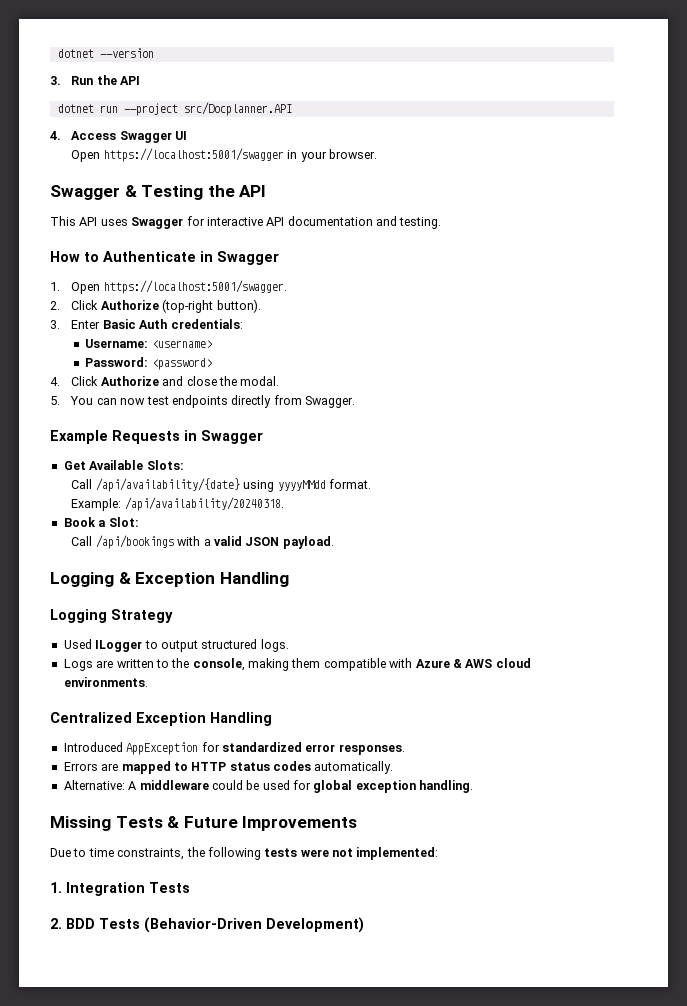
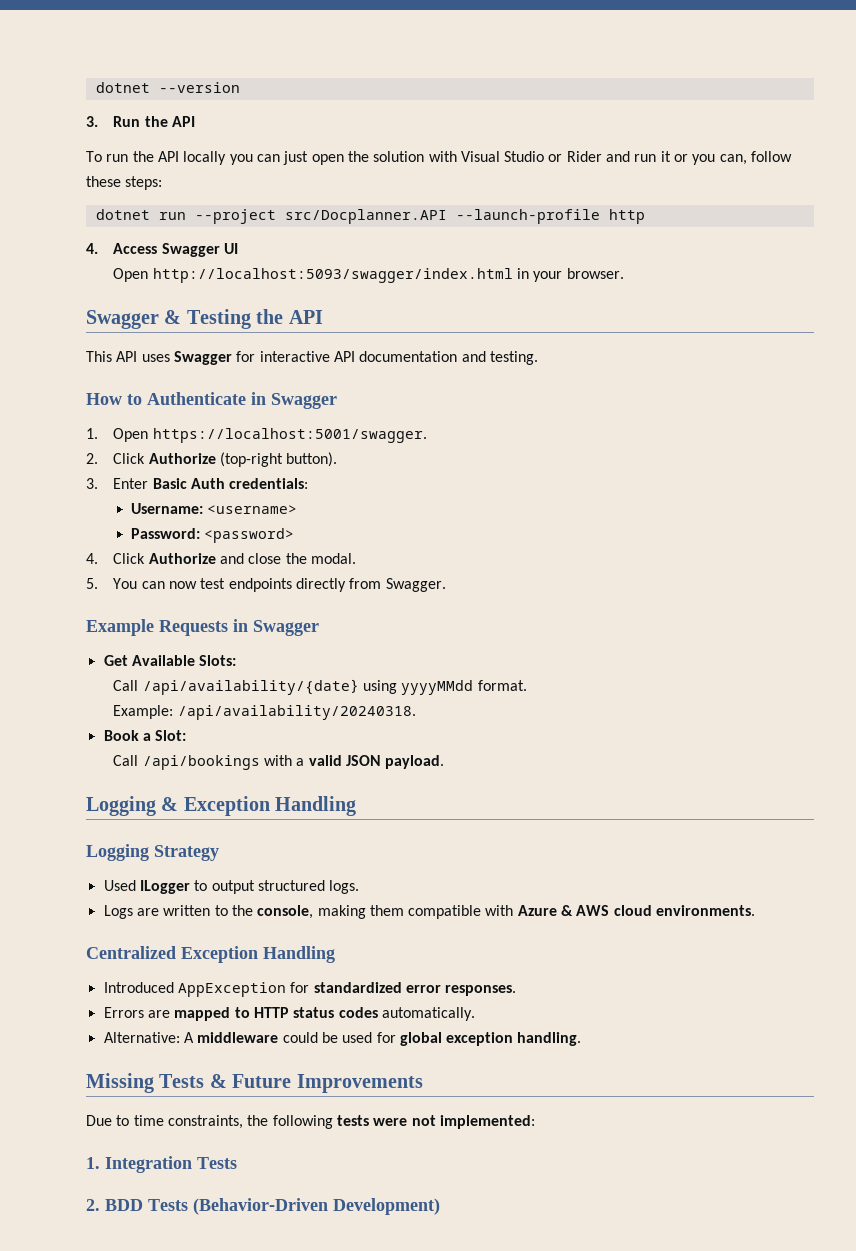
(141, 80) none -> [86,151,793,165] [86,176,163,190] // To run the API locally you can just open the solution with Visual Studio or Rider and run it or you can, follow these steps:
(292, 109) none -> [455,209,645,224] --launch-profile http
[103,148,284,162] https://localhost:5001/swagger -> [152,268,513,283] http://localhost:5093/swagger/index.html

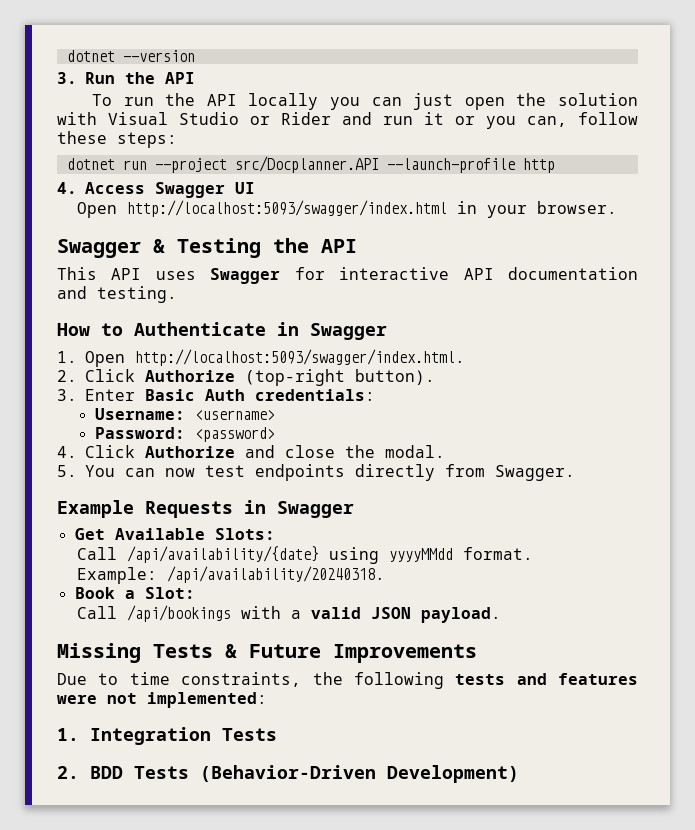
[152,428,427,443] https://localhost:5001/swagger. -> [135,349,465,366] http://localhost:5093/swagger/index.html.
[86,796,357,816] [86,844,219,861] [103,880,360,894] [103,905,756,919] [86,946,335,963] [103,982,517,997] [103,1007,475,1021] [103,1032,582,1046] // Logging & Exception Handling // Logging Strategy // Used ILogger to output structured logs. // Logs are written to the console, making them compatible with Azure & AWS cloud environments. // Centralized Exception Handling // Introduced AppException for standardized error responses. // Errors are mapped to HTTP status codes automatically. // Alternative: A middleware could be used for global exception handling. -> (501, 615) none
(369, 1120) none -> [516,673,638,685] and features

